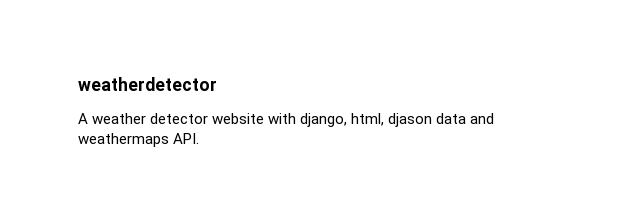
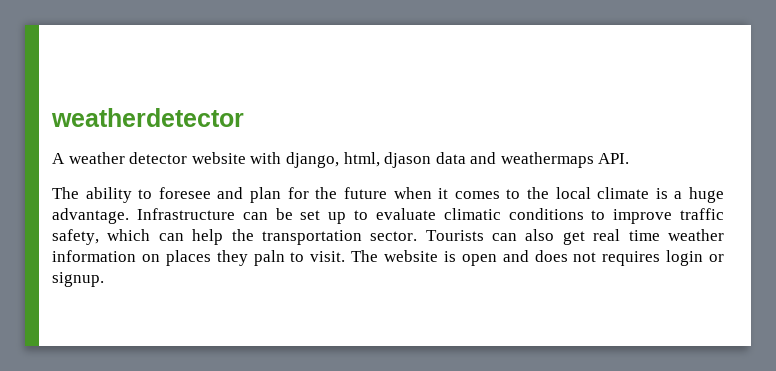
(200, 138) none -> [52,187,724,203] [52,208,725,224] [52,229,724,245] [52,250,724,266] [52,272,104,287] // The ability to foresee and plan for the future when it comes to the local climate is a huge advantage. Infrastructure can be set up to evaluate climatic conditions to improve traffic safety, which can help the transportation sector. Tourists can also get real time weather information on places they paln to visit. The website is open and does not requires login or signup.

